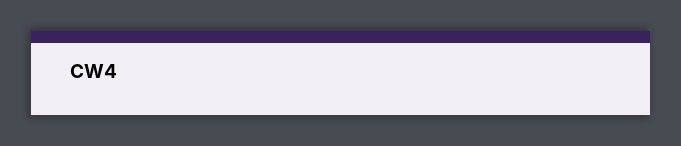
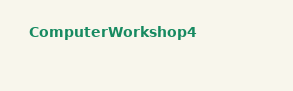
[70,64,117,78] CW4 -> [29,26,197,40] ComputerWorkshop4

